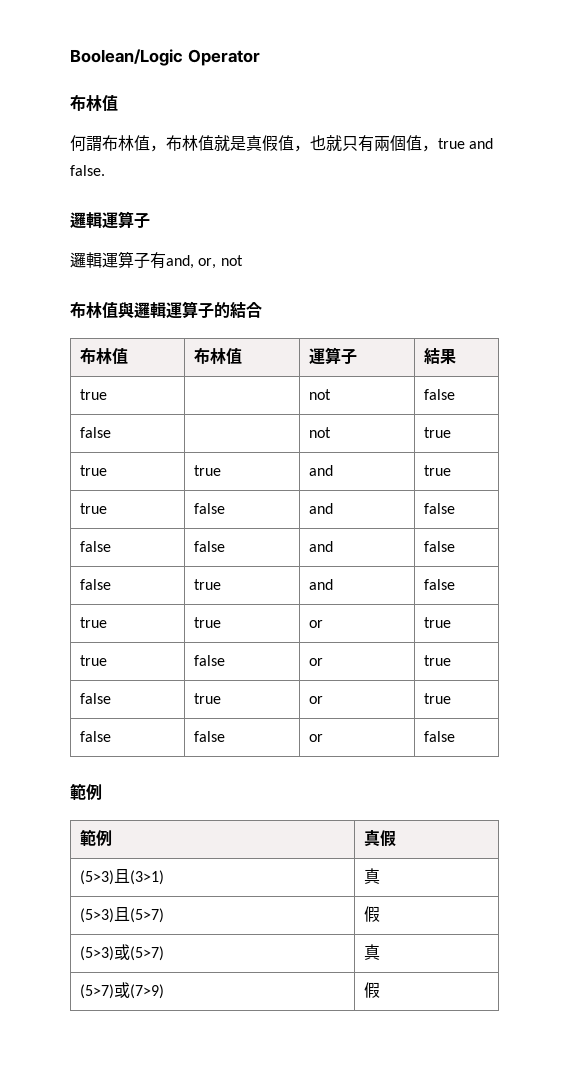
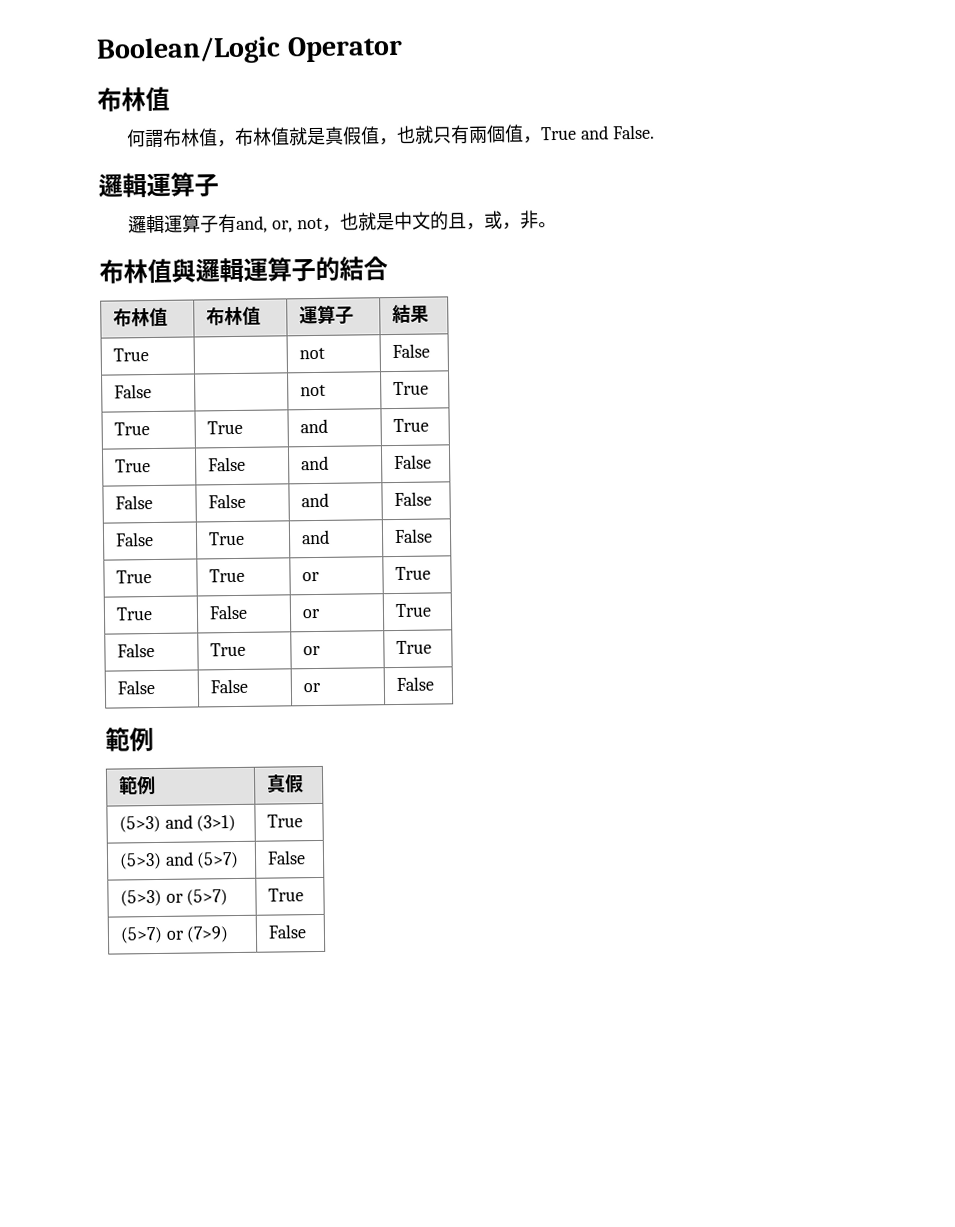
[438,138,494,149] [70,165,105,176] true and false. -> [540,124,656,141] True and False.
(243, 260) none -> [322,210,558,232] ，也就是中文的且，或，非。
[80,389,108,400] [309,389,332,400] [424,389,456,400] [80,427,112,438] [309,427,332,438] [424,427,452,438] [80,465,108,476] [194,465,222,476] [309,465,334,476] [424,465,452,476] [80,503,108,514] [194,503,226,514] [309,503,334,514] [424,503,456,514] [80,541,112,552] [194,541,226,552] [309,541,334,552] [424,541,456,552] [80,579,112,590] [194,579,222,590] [309,579,334,590] [424,579,456,590] [80,617,108,628] [194,617,222,628] [309,620,324,628] [424,617,452,628] [80,655,108,666] [194,655,226,666] [309,658,324,666] [424,655,452,666] [80,693,112,704] [194,693,222,704] [309,696,324,704] [424,693,452,704] [80,731,112,742] [194,731,226,742] [309,734,324,742] [424,731,456,742] true | | not | false // false | | not | true // true | true | and | true // true | false | and | false // false | false | and | false // false | true | and | false // true | true | or | true // true | false | or | true // false | true | or | true // false | false | or | false -> [112,348,149,362] [298,347,325,360] [391,343,430,359] [113,384,152,399] [299,384,326,397] [392,381,429,396] [113,422,150,436] [206,420,243,435] [299,418,328,434] [392,418,429,433] [114,459,151,473] [207,456,246,472] [300,455,329,471] [393,454,432,470] [114,495,153,510] [207,493,246,509] [300,492,329,508] [393,491,432,507] [114,532,154,547] [207,531,245,546] [300,529,330,545] [393,528,433,544] [115,570,152,584] [208,568,245,583] [301,571,320,582] [394,566,431,581] [115,607,153,621] [208,604,248,620] [301,608,321,619] [394,603,432,618] [116,643,155,658] [209,642,246,657] [302,645,321,656] [395,640,432,655] [116,680,155,695] [209,678,248,694] [302,682,321,693] [395,676,434,692] True | | not | False // False | | not | True // True | True | and | True // True | False | and | False // False | False | and | False // False | True | and | False // True | True | or | True // True | False | or | True // False | True | or | True // False | False | or | False
[114,869,131,883] 且 -> [164,814,193,829] and
[364,868,381,884] [80,907,165,923] [364,906,381,922] [80,944,165,961] [364,944,381,960] [80,982,131,999] 真 // (5>3)且(5>7) | 假 // (5>3)或(5>7) | 真 // (5>7)或 -> [266,814,303,828] [118,851,240,870] [266,850,306,865] [119,889,229,907] [267,888,304,902] [119,926,185,944] True // (5>3) and (5>7) | False // (5>3) or (5>7) | True // (5>7) or
[364,982,381,998] 假 -> [267,924,307,939] False

